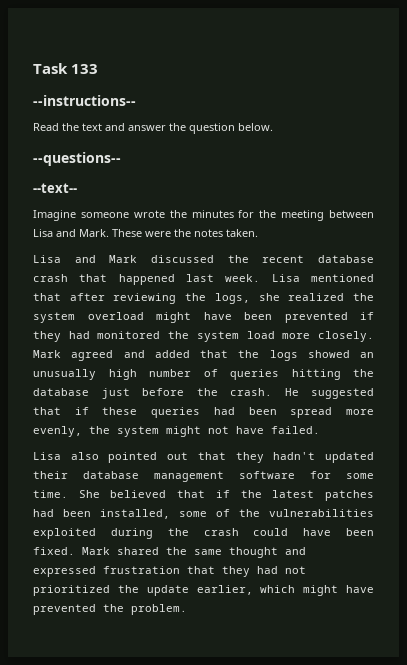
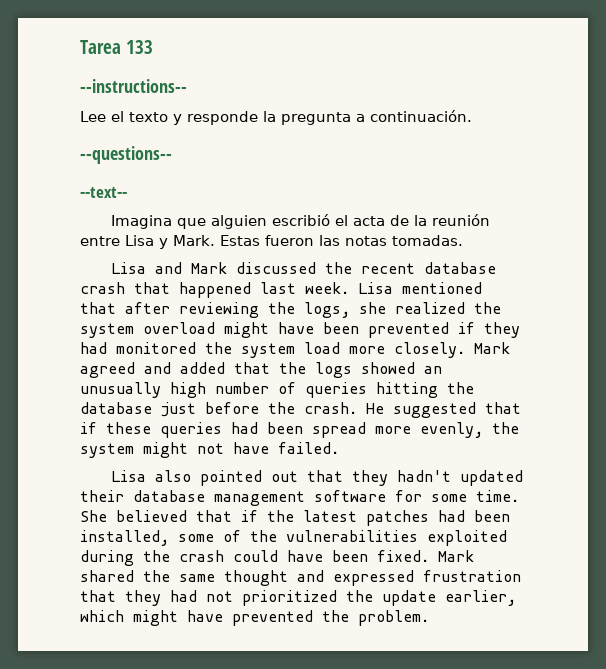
[33,63,68,74] Task -> [80,40,121,54] Tarea
[33,123,273,134] [33,152,121,166] [33,183,77,193] [33,210,374,221] [33,229,258,237] Read the text and answer the question below. // --questions-- // --text-- // Imagine someone wrote the minutes for the meeting between Lisa and Mark. These were the notes taken. -> [80,110,472,125] [80,146,172,164] [80,187,127,198] [111,214,491,229] [80,235,463,249] Lee el texto y responde la pregunta a continuación. // --questions-- // --text-- // Imagina que alguien escribió el acta de la reunión entre Lisa y Mark. Estas fueron las notas tomadas.

